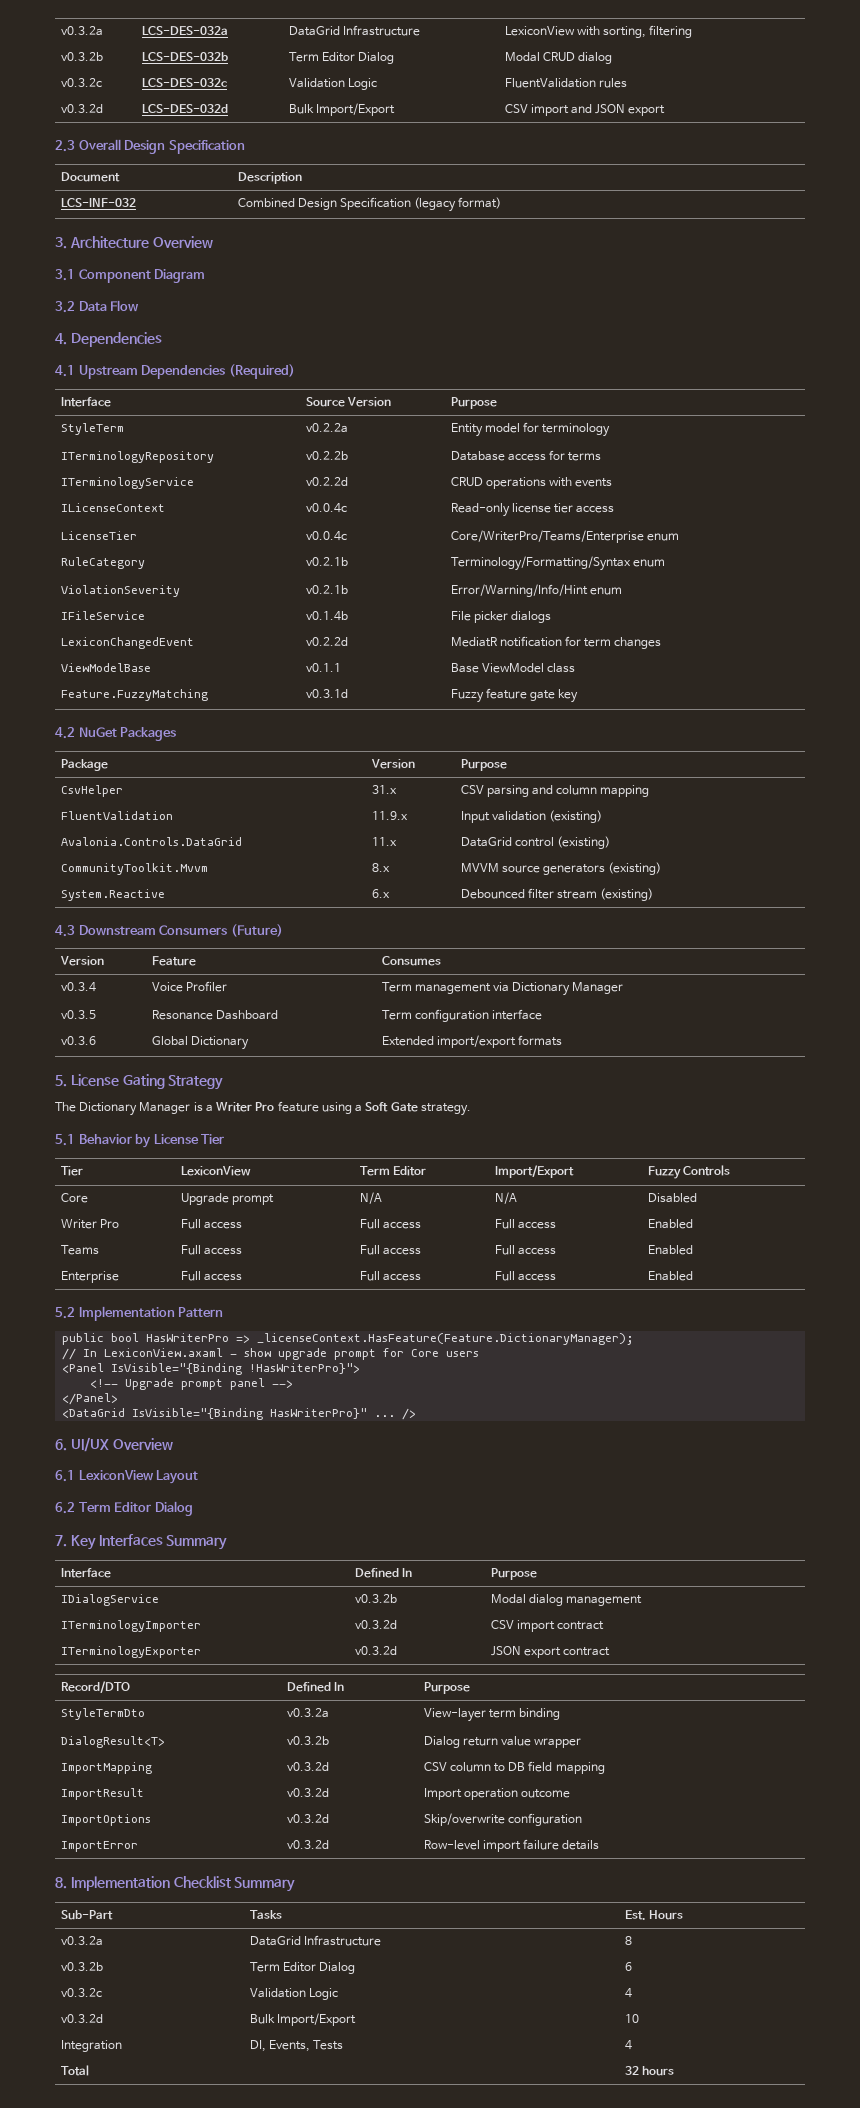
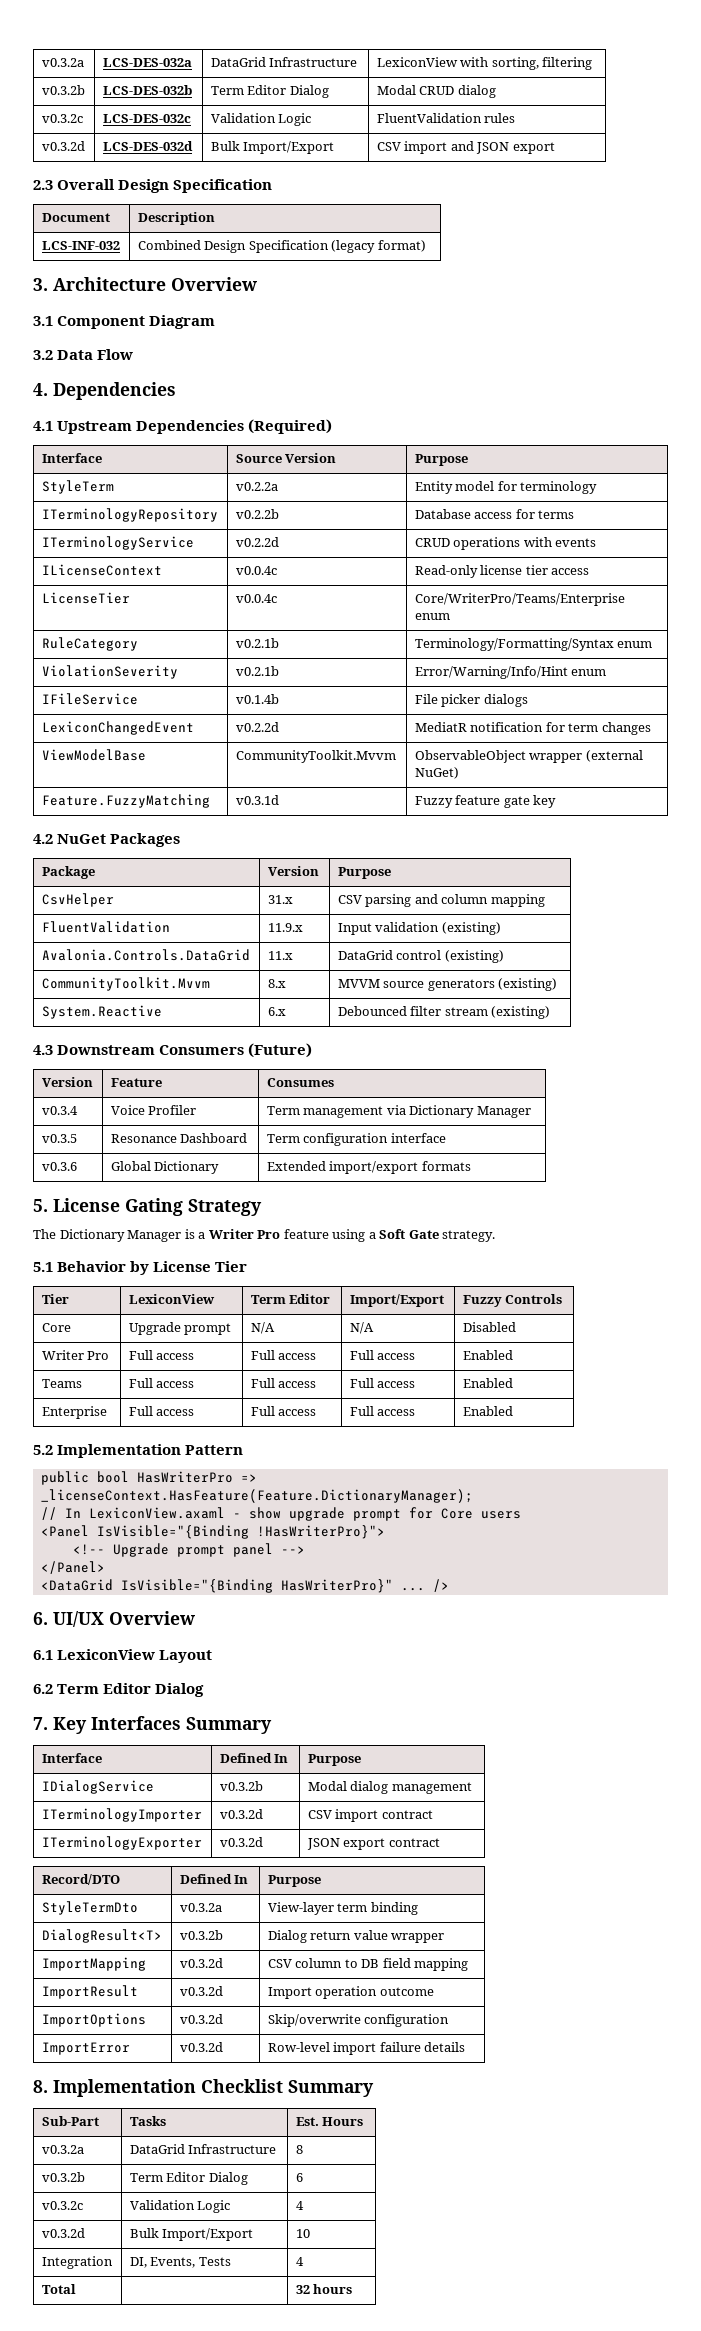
[305,663,341,672] [450,663,576,673] v0.1.1 | Base ViewModel class -> [235,750,396,763] [414,750,643,763] [414,767,459,779] CommunityToolkit.Mvvm | ObservableObject wrapper (external NuGet)

